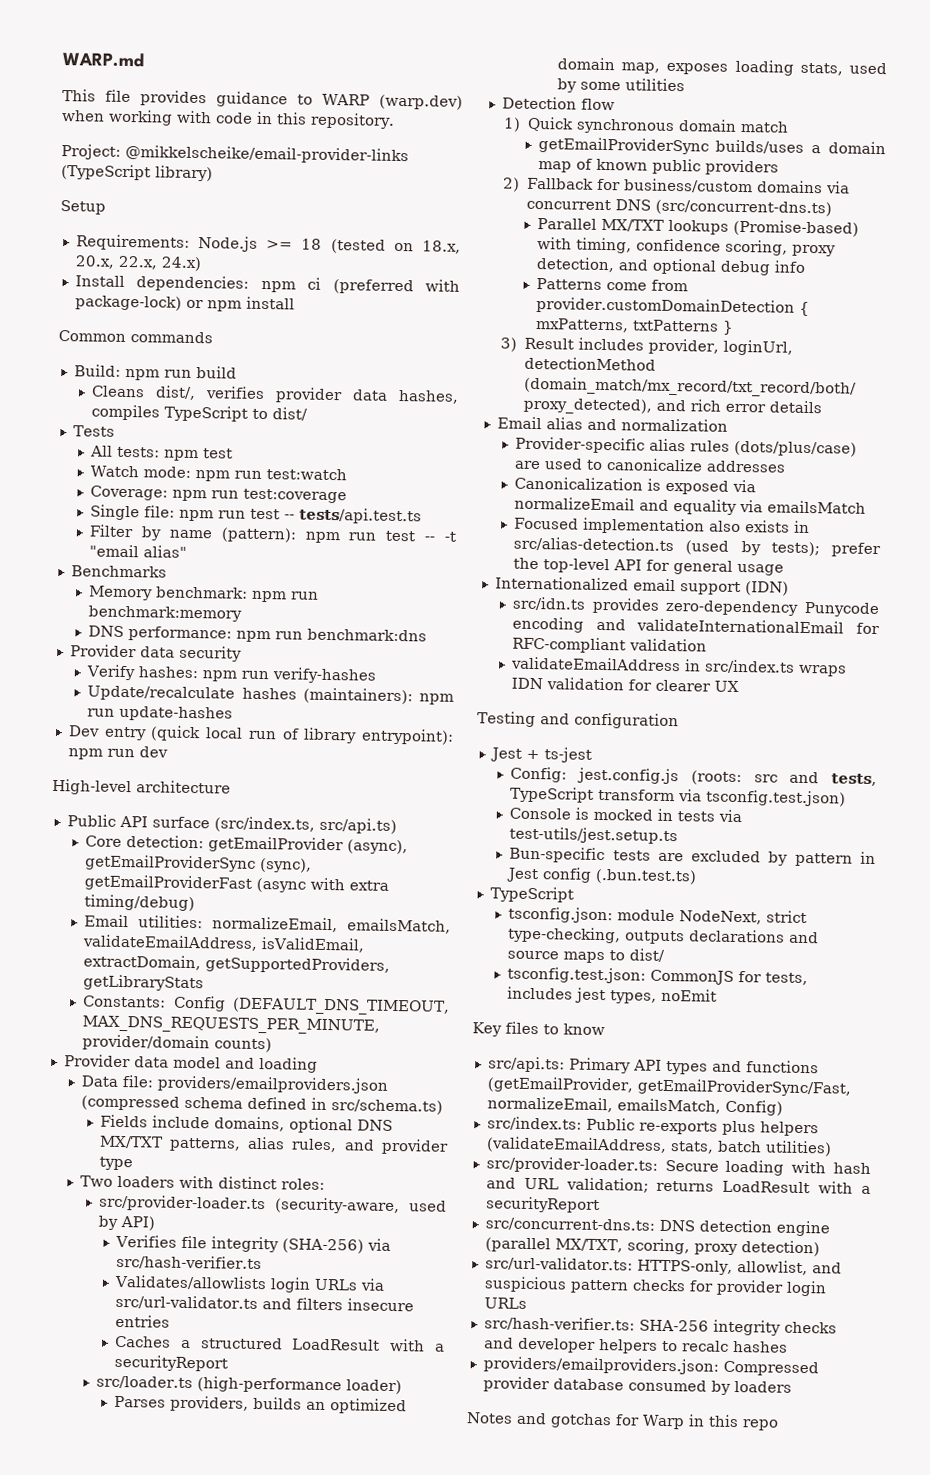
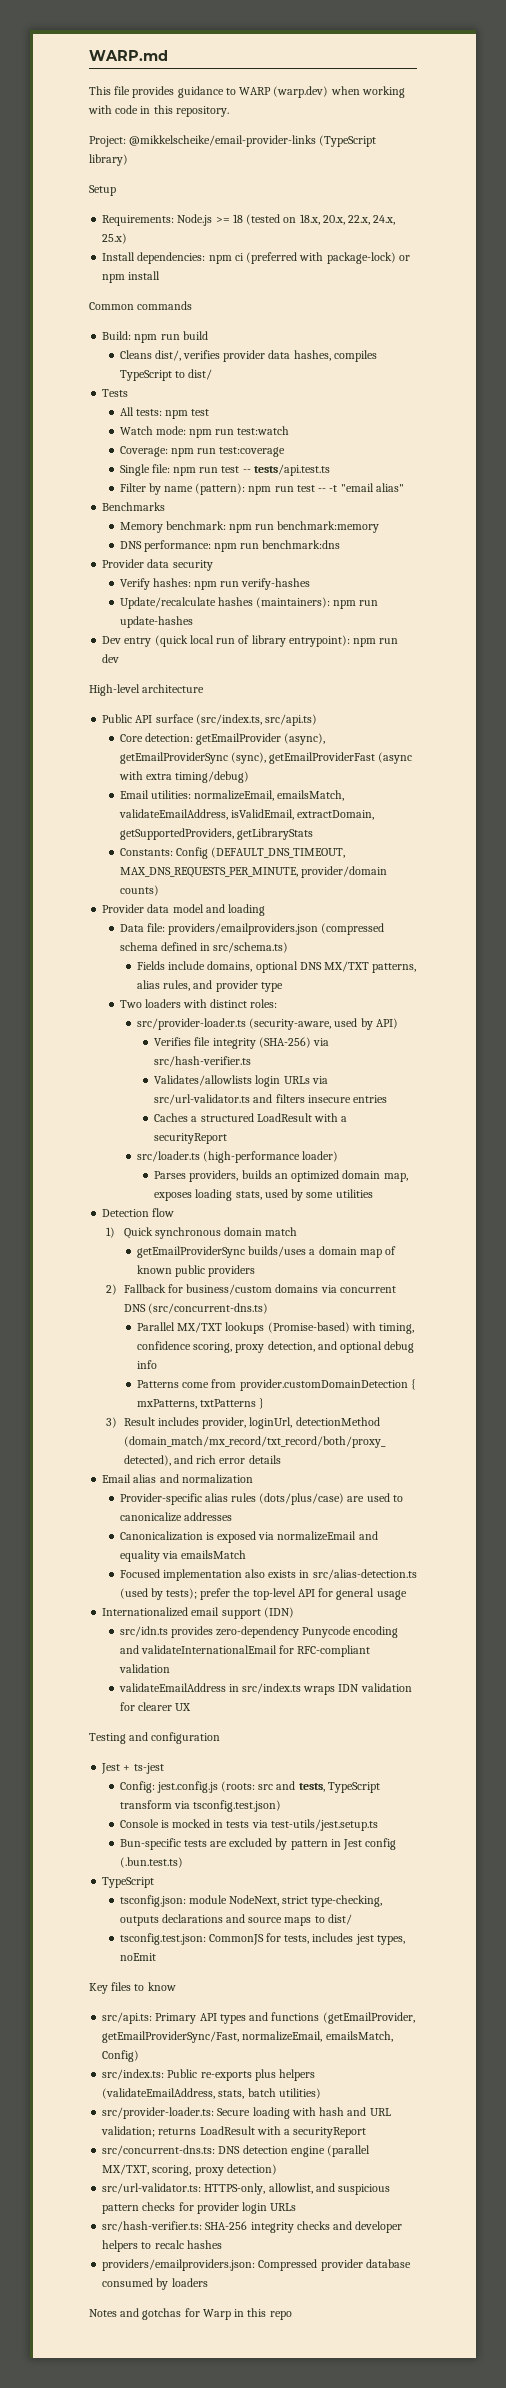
[160,256,202,272] 24.x) -> [373,215,396,225] [102,233,128,244] 24.x, 25.x)

